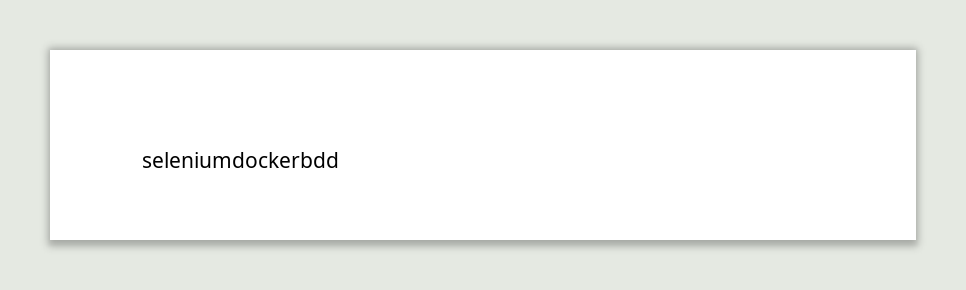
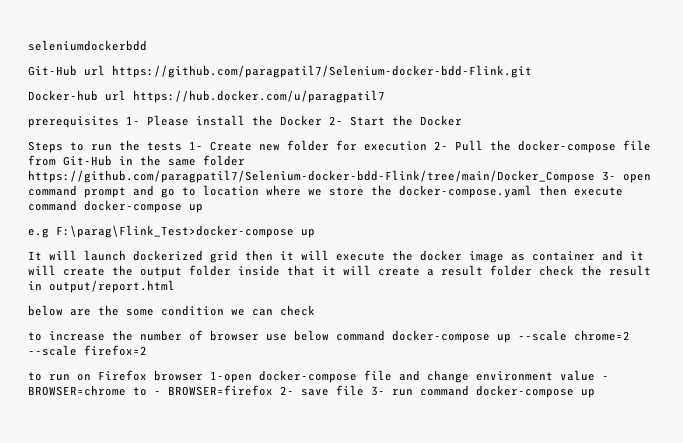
(339, 160) none -> [28,65,532,78] [28,90,385,103] [28,115,462,128] [28,140,651,153] [28,155,245,166] [28,170,651,183] [28,185,623,198] [28,200,203,213] [28,225,315,238] [28,250,644,263] [28,265,651,278] [28,280,175,293] [28,305,315,316] [28,330,630,343] [28,345,147,356] [28,370,609,383] [28,385,595,398] // Git-Hub url https://github.com/paragpatil7/Selenium-docker-bdd-Flink.git // Docker-hub url https://hub.docker.com/u/paragpatil7 // prerequisites 1- Please install the Docker 2- Start the Docker // Steps to run the tests 1- Create new folder for execution 2- Pull the docker-compose file from Git-Hub in the same folder https://github.com/paragpatil7/Selenium-docker-bdd-Flink/tree/main/Docker_Compose 3- open command prompt and go to location where we store the docker-compose.yaml then execute command docker-compose up // e.g F:\parag\Flink_Test>docker-compose up // It will launch dockerized grid then it will execute the docker image as container and it will create the output folder inside that it will create a result folder check the result in output/report.html // below are the some condition we can check // to increase the number of browser use below command docker-compose up --scale chrome=2 --scale firefox=2 // to run on Firefox browser 1-open docker-compose file and change environment value - BROWSER=chrome to - BROWSER=firefox 2- save file 3- run command docker-compose up

